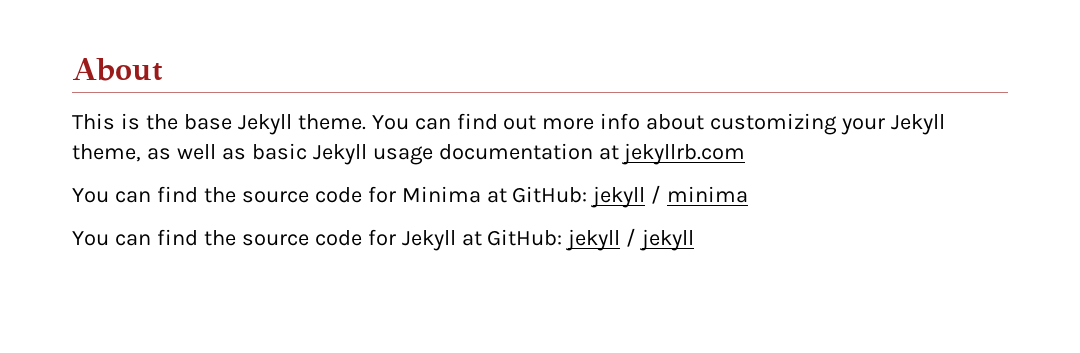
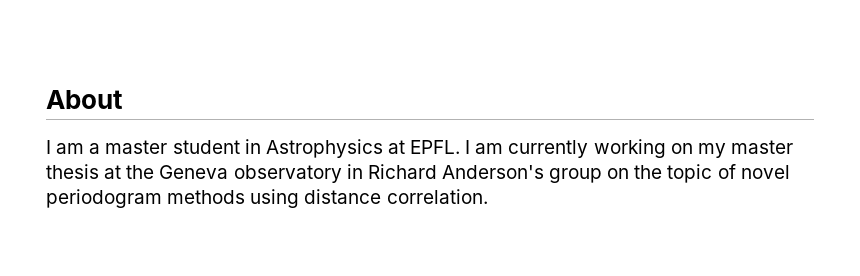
[72,113,946,135] [72,143,746,165] [72,185,749,208] [72,228,695,251] This is the base Jekyll theme. You can find out more info about customizing your Jekyll theme, as well as basic Jekyll usage documentation at jekyllrb.com // You can find the source code for Minima at GitHub: jekyll / minima // You can find the source code for Jekyll at GitHub: jekyll / jekyll -> [46,139,793,158] [46,164,790,183] [46,189,488,208] I am a master student in Astrophysics at EPFL. I am currently working on my master thesis at the Geneva observatory in Richard Anderson's group on the topic of novel periodogram methods using distance correlation.

